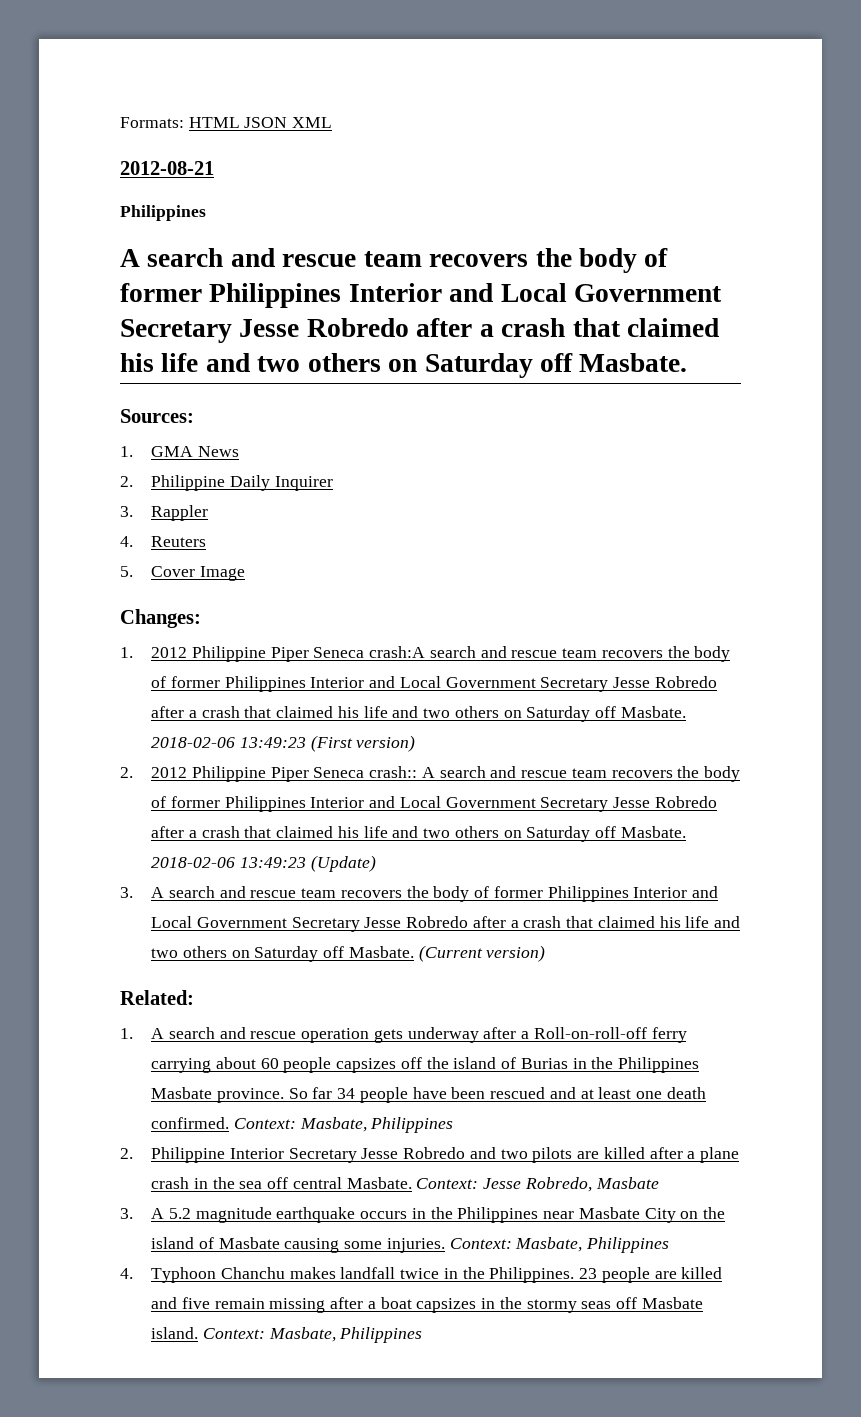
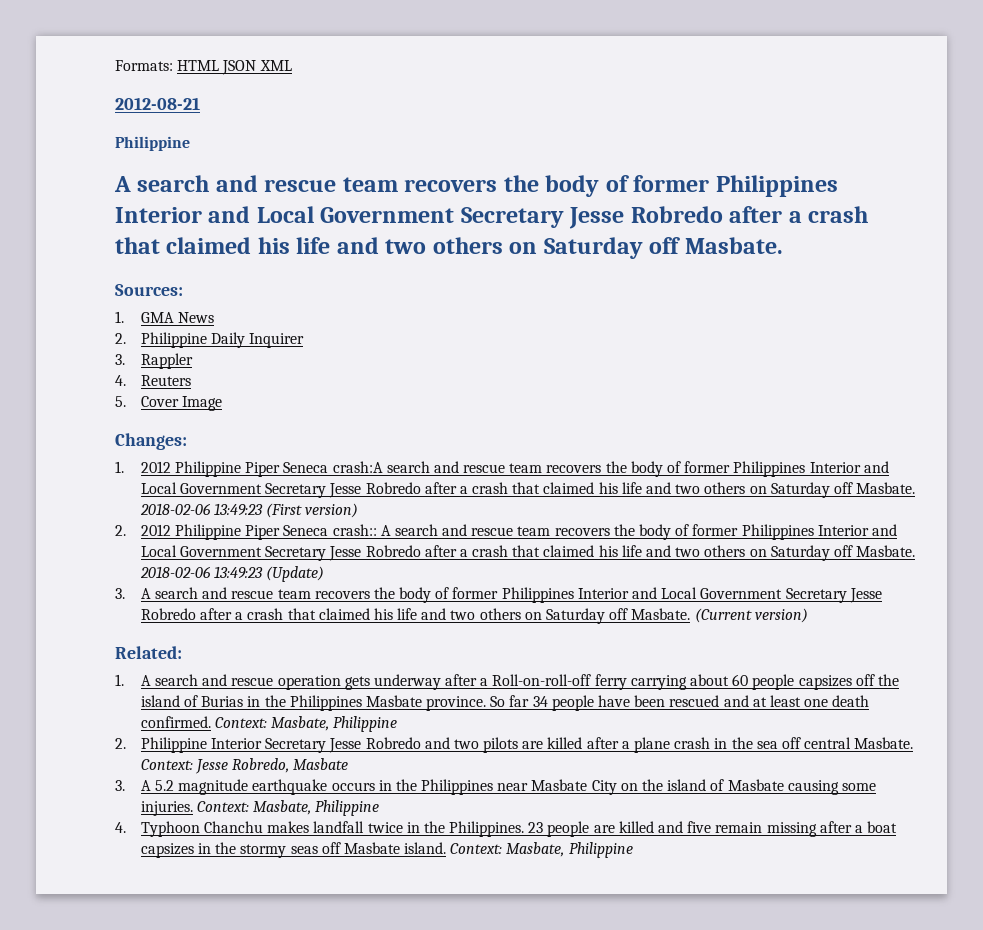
[120,205,206,221] Philippines -> [115,136,190,151] Philippine
[370,1117,454,1133] Philippines -> [333,716,398,732] Philippine
[586,1237,670,1253] Philippines -> [315,800,380,816] Philippine
[339,1327,423,1343] Philippines -> [568,842,633,858] Philippine

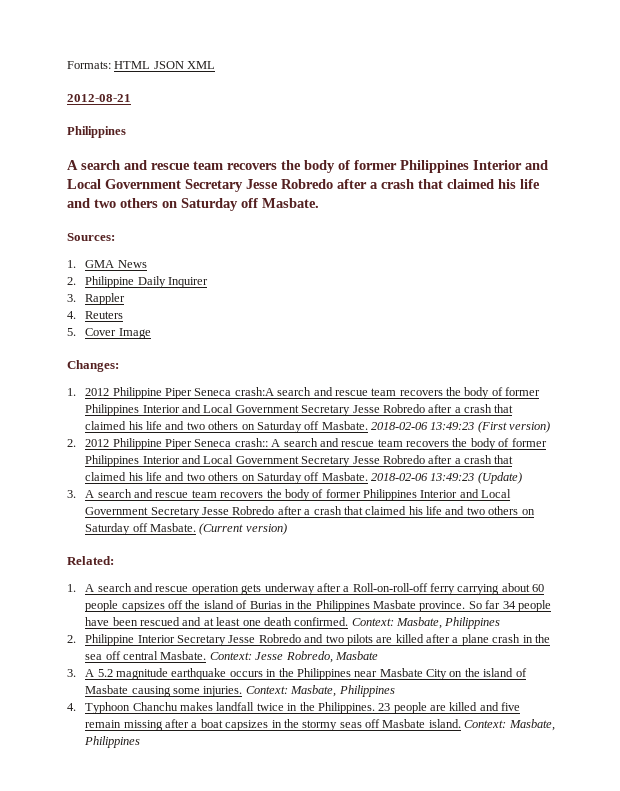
[115,136,190,151] Philippine -> [67,126,126,138] Philippines
[333,716,398,732] Philippine -> [444,617,501,629] Philippines
[315,800,380,816] Philippine -> [338,685,395,697] Philippines
[568,842,633,858] Philippine -> [84,736,141,748] Philippines

